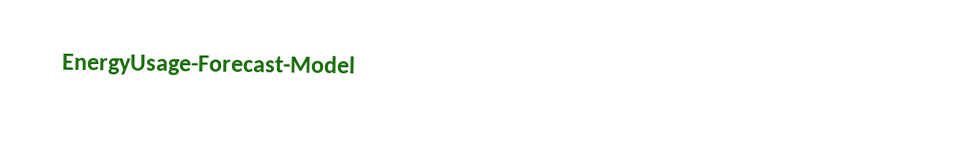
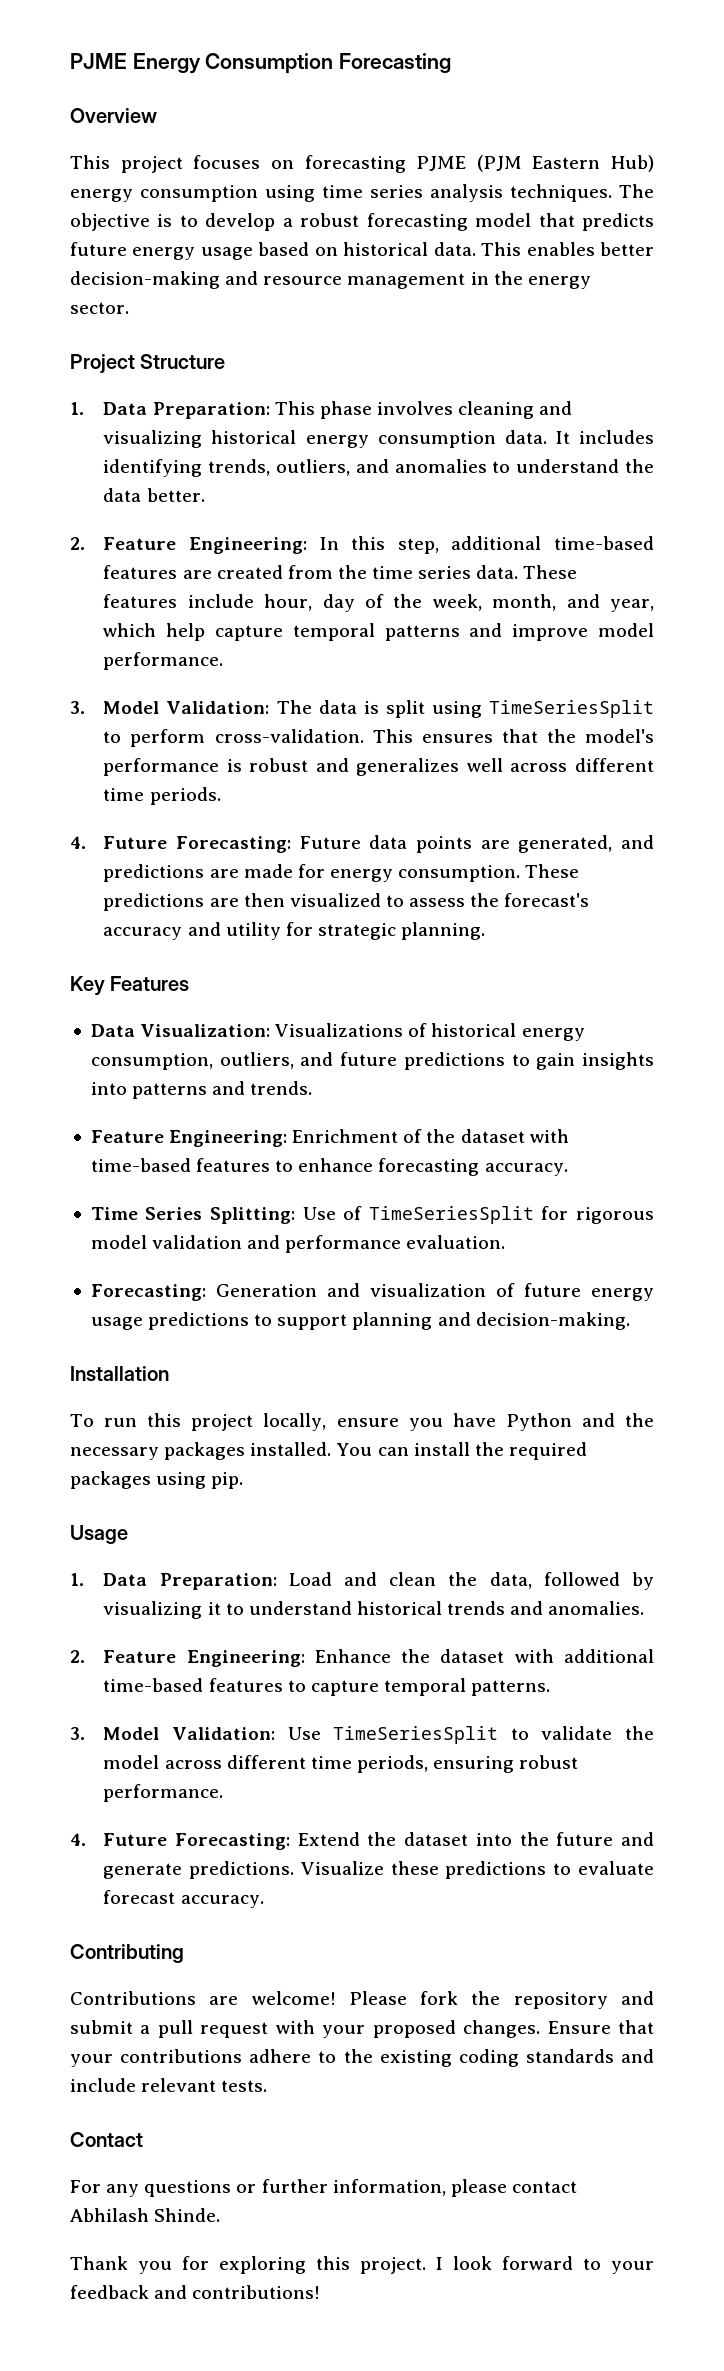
[61,52,356,78] EnergyUsage-Forecast-Model -> [70,53,452,74] [70,108,157,123] [70,155,654,173] [70,184,654,202] [70,213,655,231] [70,242,655,260] [70,271,591,289] [70,302,129,314] [70,354,226,374] [70,401,573,419] [103,430,654,448] [103,459,655,477] [103,488,205,502] [70,536,654,554] [103,565,578,579] [103,594,654,612] [103,623,655,641] [103,652,224,670] [70,700,654,718] [103,729,654,747] [103,758,654,776] [103,787,221,805] [70,835,654,853] [103,864,580,882] [103,893,590,911] [103,922,486,940] [70,976,190,996] [90,1023,585,1041] [90,1052,655,1070] [90,1081,313,1099] [90,1129,569,1147] [90,1158,568,1176] [90,1206,654,1224] [90,1235,506,1253] [90,1283,654,1301] [90,1312,630,1330] [70,1366,169,1381] [70,1413,654,1431] [70,1442,587,1460] [70,1471,244,1489] [70,1525,128,1544] [70,1572,654,1590] [103,1601,645,1619] [70,1649,654,1667] [103,1678,551,1696] [70,1726,654,1744] [103,1755,579,1773] [103,1784,224,1802] [70,1832,654,1850] [103,1861,654,1879] [103,1890,264,1908] [70,1944,184,1963] [70,1991,654,2009] [70,2020,655,2038] [70,2049,654,2067] [70,2078,268,2092] [70,2132,143,2147] [70,2179,577,2197] [70,2208,221,2222] [70,2256,654,2274] [70,2285,321,2299] PJME Energy Consumption Forecasting // Overview // This project focuses on forecasting PJME (PJM Eastern Hub) energy consumption using time series analysis techniques. The objective is to develop a robust forecasting model that predicts future energy usage based on historical data. This enables better decision-making and resource management in the energy sector. // Project Structure // 1. Data Preparation: This phase involves cleaning and visualizing historical energy consumption data. It includes identifying trends, outliers, and anomalies to understand the data better. // 2. Feature Engineering: In this step, additional time-based features are created from the time series data. These features include hour, day of the week, month, and year, which help capture temporal patterns and improve model performance. // 3. Model Validation: The data is split using TimeSeriesSplit to perform cross-validation. This ensures that the model's performance is robust and generalizes well across different time periods. // 4. Future Forecasting: Future data points are generated, and predictions are made for energy consumption. These predictions are then visualized to assess the forecast's accuracy and utility for strategic planning. // Key Features // Data Visualization: Visualizations of historical energy consumption, outliers, and future predictions to gain insights into patterns and trends. // Feature Engineering: Enrichment of the dataset with time-based features to enhance forecasting accuracy. // Time Series Splitting: Use of TimeSeriesSplit for rigorous model validation and performance evaluation. // Forecasting: Generation and visualization of future energy usage predictions to support planning and decision-making. // Installation // To run this project locally, ensure you have Python and the necessary packages installed. You can install the required packages using pip. // Usage // 1. Data Preparation: Load and clean the data, followed by visualizing it to understand historical trends and anomalies. // 2. Feature Engineering: Enhance the dataset with additional time-based features to capture temporal patterns. // 3. Model Validation: Use TimeSeriesSplit to validate the model across different time periods, ensuring robust performance. // 4. Future Forecasting: Extend the dataset into the future and generate predictions. Visualize these predictions to evaluate forecast accuracy. // Contributing // Contributions are welcome! Please fork the repository and submit a pull request with your proposed changes. Ensure that your contributions adhere to the existing coding standards and include relevant tests. // Contact // For any questions or further information, please contact Abhilash Shinde. // Thank you for exploring this project. I look forward to your feedback and contributions!

